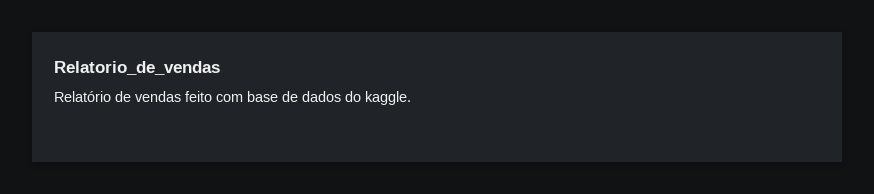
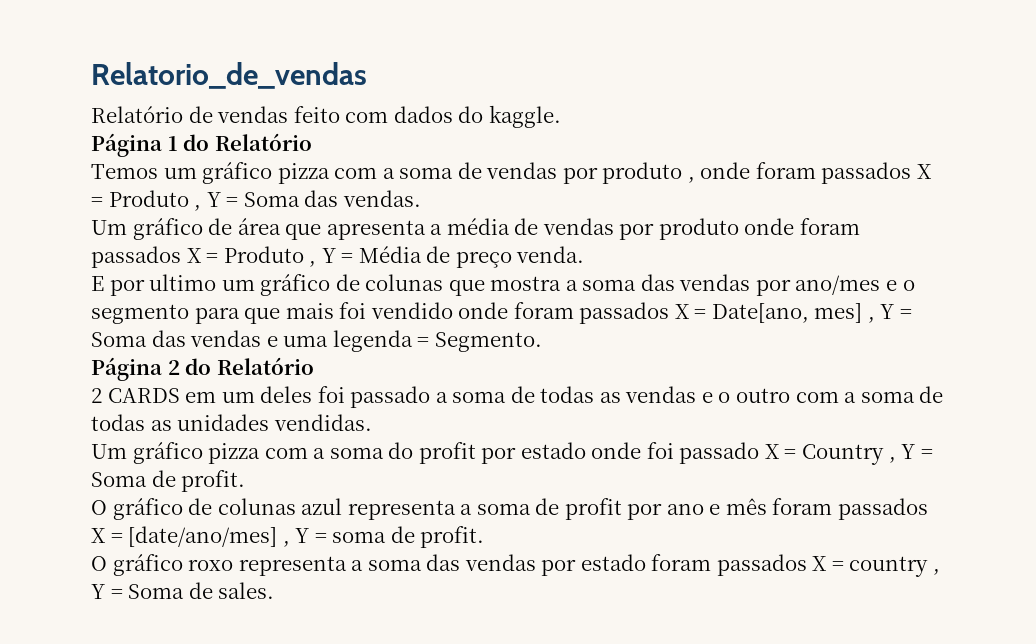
[247,91,298,102] base de -> (389, 117) none
(411, 98) none -> [91,133,312,157] [91,162,933,184] [91,190,421,211] [91,218,860,240] [91,246,585,268] [91,274,915,296] [91,302,913,324] [91,330,542,352] [91,357,314,381] [91,386,944,408] [91,414,372,431] [91,442,933,465] [91,470,246,492] [91,498,929,520] [91,526,485,548] [91,554,941,577] [91,582,275,599] // Página 1 do Relatório // Temos um gráfico pizza com a soma de vendas por produto , onde foram passados X = Produto , Y = Soma das vendas. // Um gráfico de área que apresenta a média de vendas por produto onde foram passados X = Produto , Y = Média de preço venda. // E por ultimo um gráfico de colunas que mostra a soma das vendas por ano/mes e o segmento para que mais foi vendido onde foram passados X = Date[ano, mes] , Y = Soma das vendas e uma legenda = Segmento. // Página 2 do Relatório // 2 CARDS em um deles foi passado a soma de todas as vendas e o outro com a soma de todas as unidades vendidas. // Um gráfico pizza com a soma do profit por estado onde foi passado X = Country , Y = Soma de profit. // O gráfico de colunas azul representa a soma de profit por ano e mês foram passados X = [date/ano/mes] , Y = soma de profit. // O gráfico roxo representa a soma das vendas por estado foram passados X = country , Y = Soma de sales.

